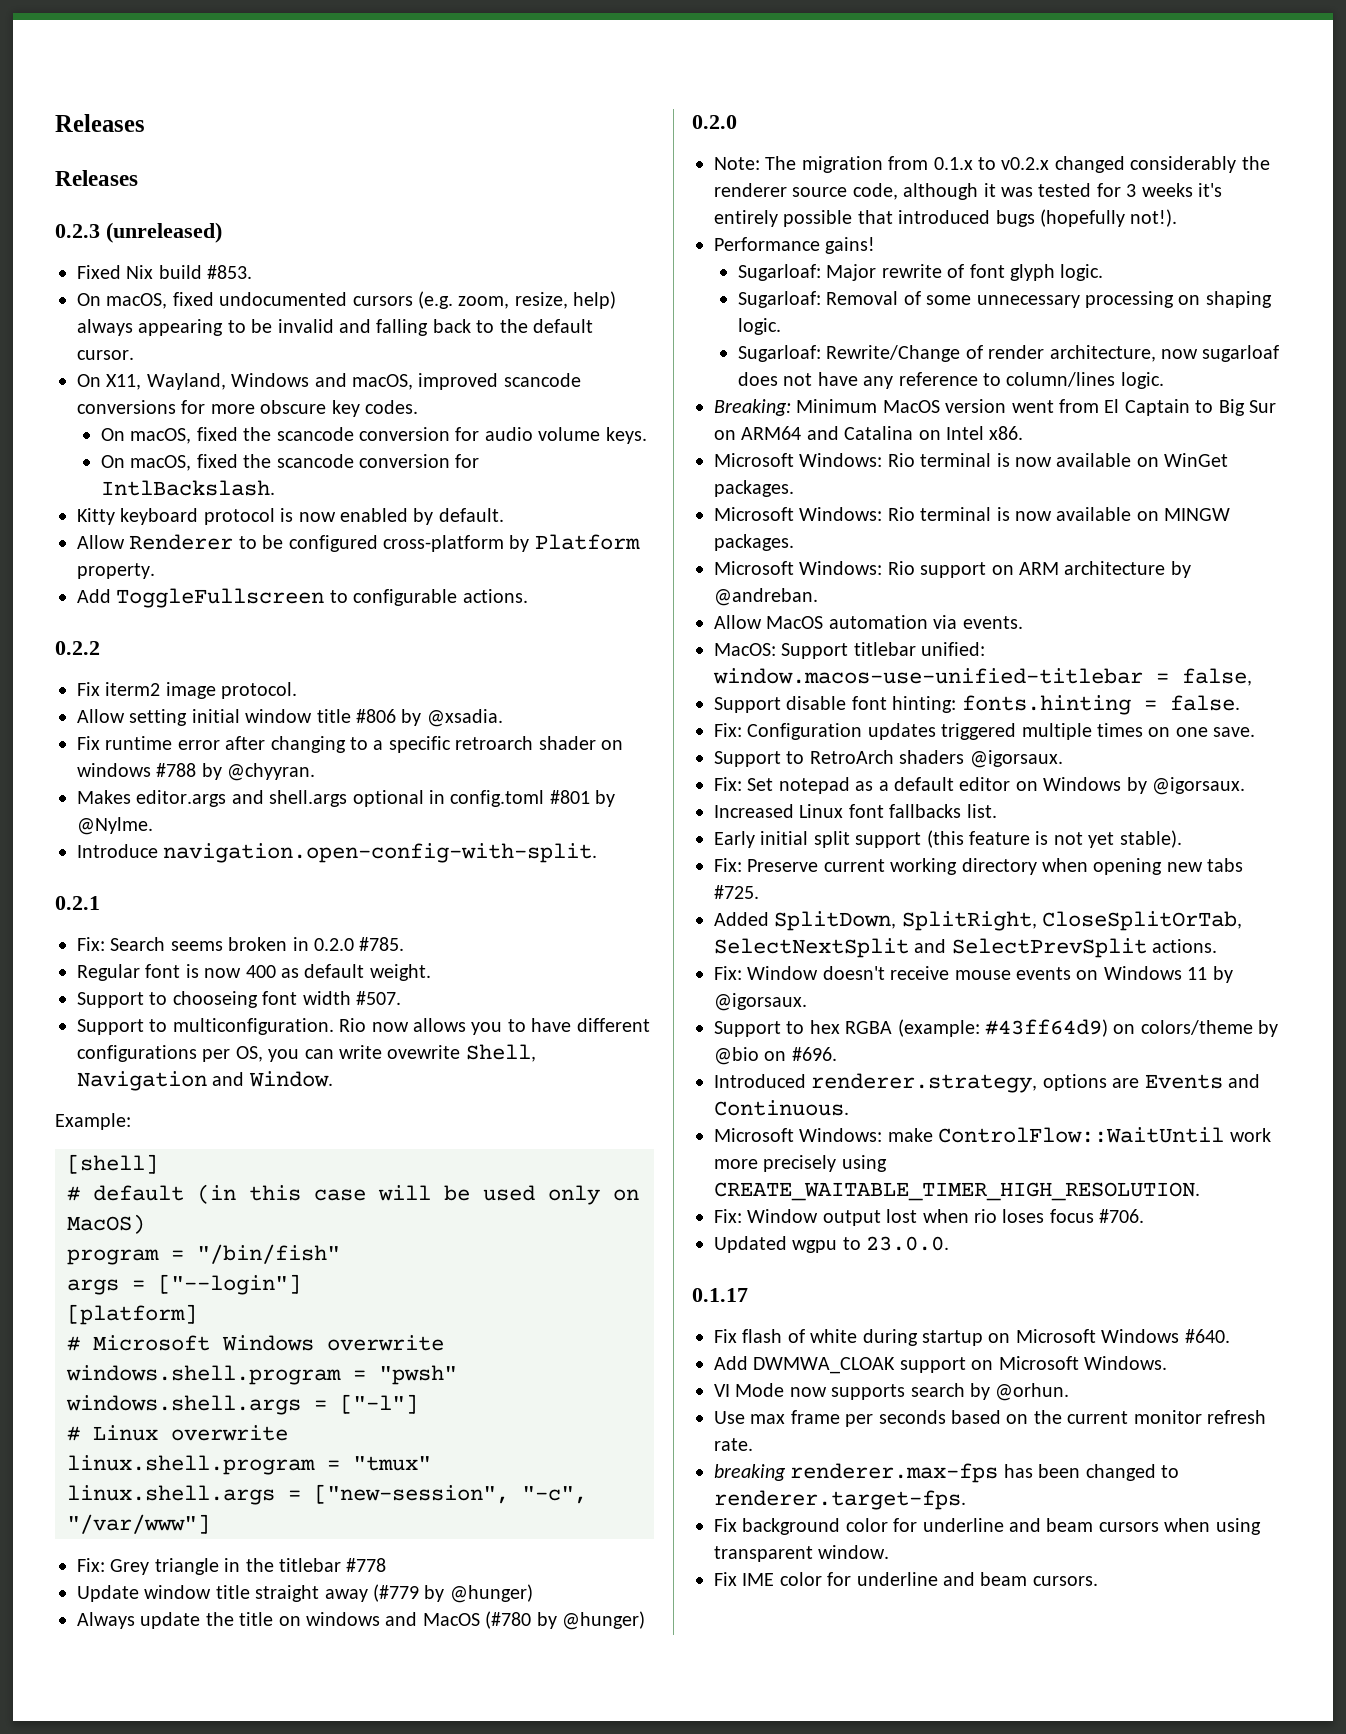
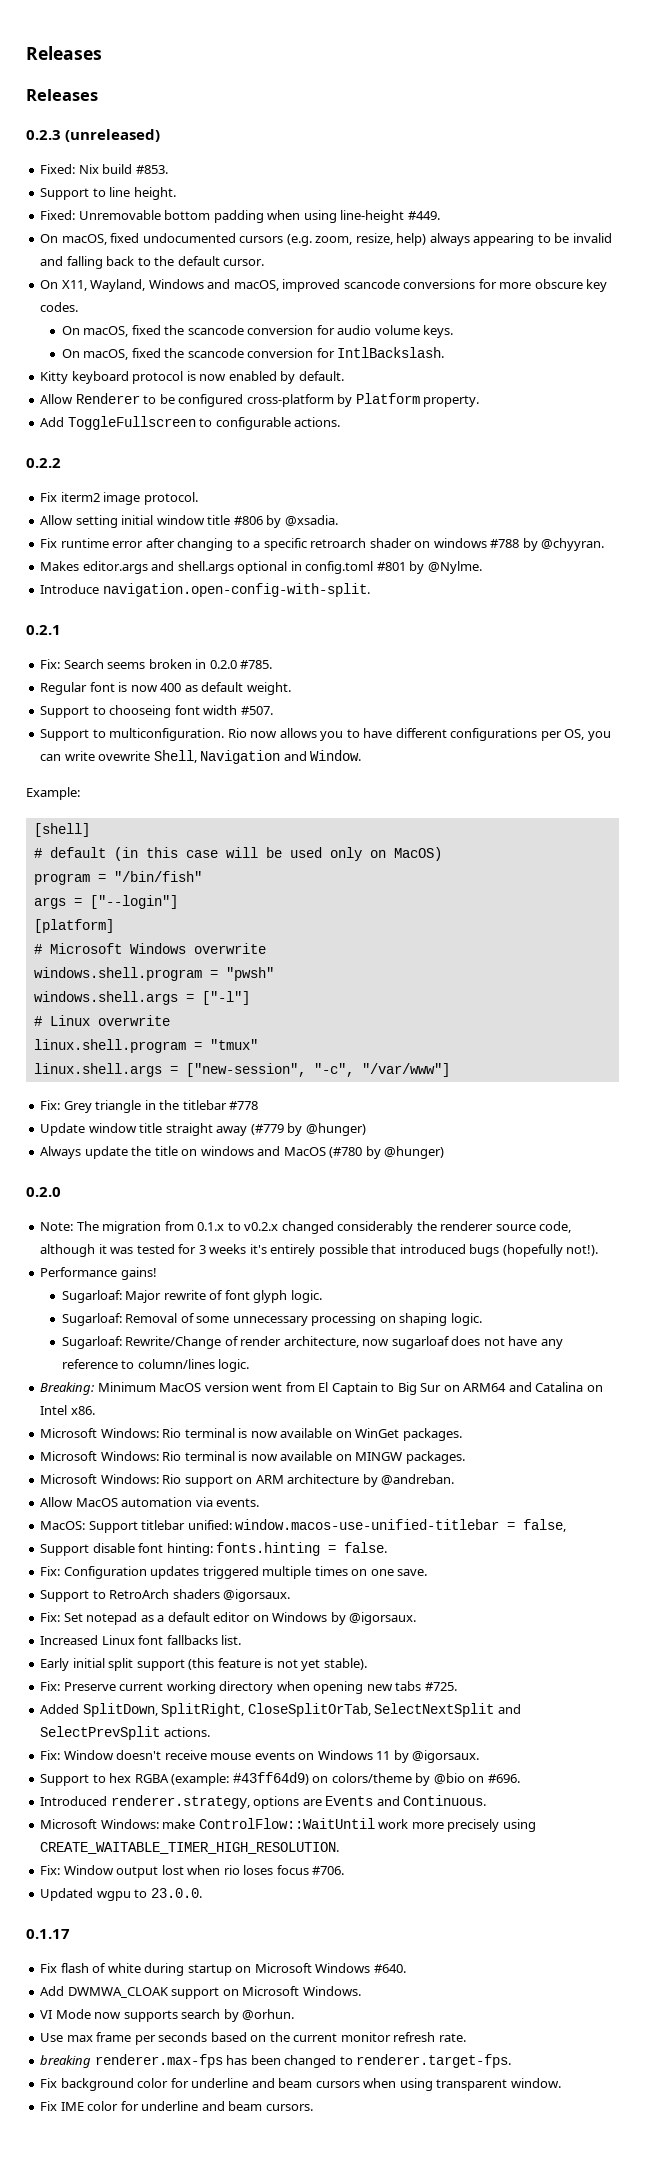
[77,265,121,279] Fixed -> [40,164,76,174] Fixed:
(253, 272) none -> [40,187,176,200] [40,210,440,223] // Support to line height. // Fixed: Unremovable bottom padding when using line-height #449.

